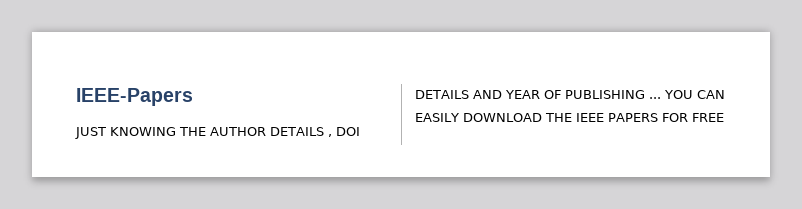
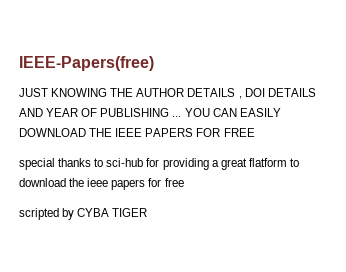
[76,88,193,106] IEEE-Papers -> [19,56,154,71] IEEE-Papers(free)
(724, 117) none -> [19,158,299,170] [19,178,184,190] [19,208,148,220] // special thanks to sci-hub for providing a great flatform to download the ieee papers for free // scripted by CYBA TIGER

